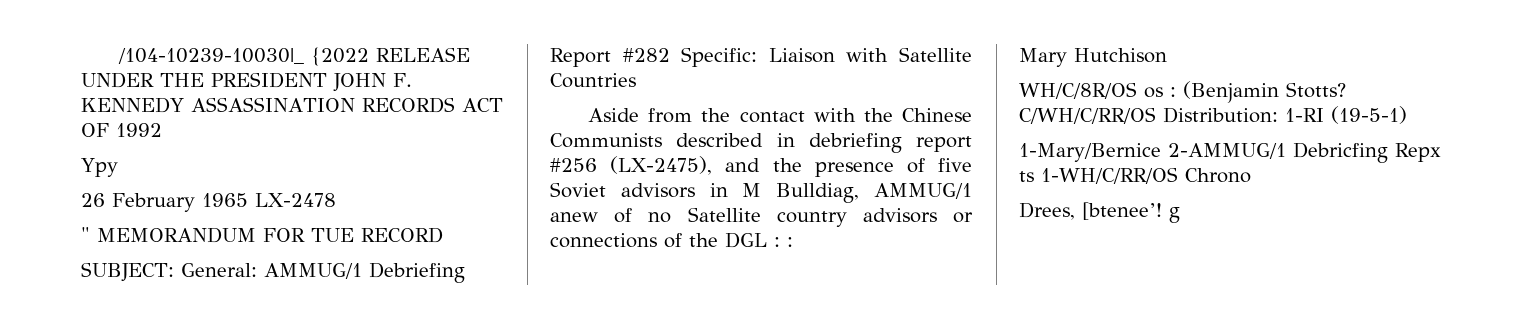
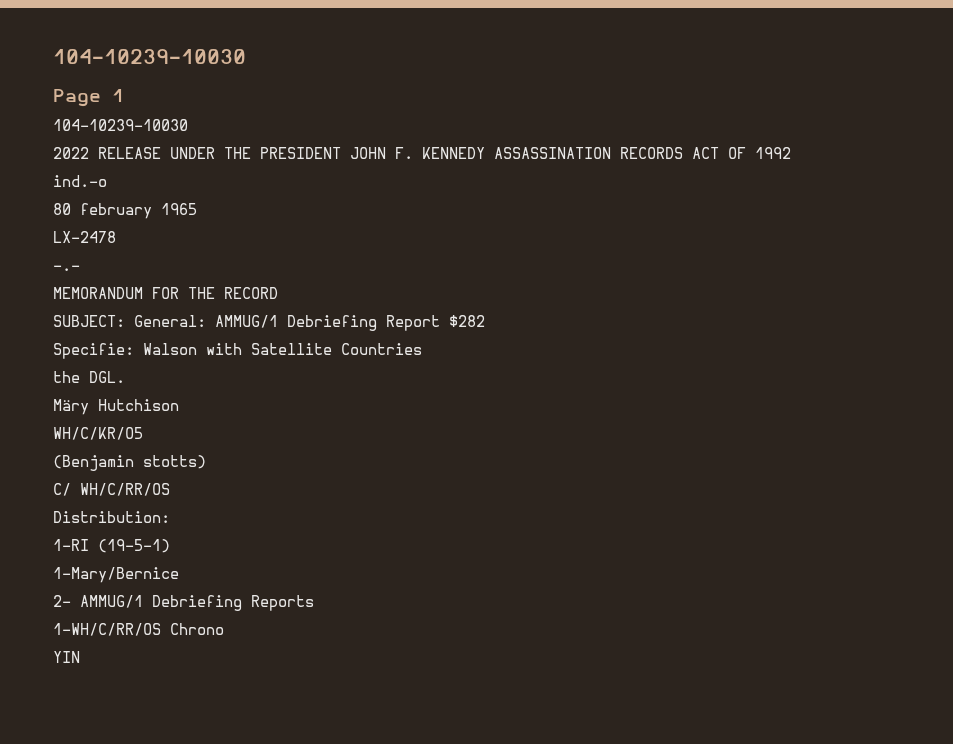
[118,47,370,66] /104-10239-10030|_ {2022 -> [53,49,246,64] [53,89,124,107] [53,119,188,131] [53,147,89,159] 104-10239-10030 // Page 1 // 104-10239-10030 // 2022
[81,158,118,177] [81,193,195,212] Ypy // 26 February -> [53,175,107,187] [53,203,152,219] ind.-o // 80 february
(248, 200) none -> (197, 209) //
[81,227,90,242] " -> [53,265,80,271] -.- //
[311,228,354,242] TUE -> [188,287,215,299] THE
[622,47,835,67] #282 Specific: Liaison -> [449,315,485,327] [53,343,197,359] $282 // Specifie: Walson
[588,108,972,123] [550,133,972,153] [550,156,972,177] [550,182,972,203] [550,207,973,227] [550,232,793,248] [1019,48,1167,67] [1019,81,1346,103] [1019,107,1156,124] Aside from the contact with the Chinese Communists described in debriefing report #256 (LX-2475), and the presence of five Soviet advisors in M Bulldiag, AMMUG/1 anew of no Satellite country advisors or connections of the DGL : : // Mary Hutchison // WH/C/8R/OS os : (Benjamin Stotts? C/WH/C/RR/OS -> [53,371,125,383] [53,399,179,415] [53,427,143,440] [53,455,206,471] [53,483,170,496] the DGL. // Märy Hutchison // WH/C/KR/O5 // (Benjamin stotts) // C/ WH/C/RR/OS //
(1278, 115) none -> (170, 517) //
[1168,142,1441,163] [1019,171,1034,182] 2-AMMUG/1 Debricfing Repx ts -> [53,595,314,611] // 2- AMMUG/1 Debriefing Reports //
[1019,202,1180,223] Drees, [btenee’! g -> [53,651,80,663] YIN

